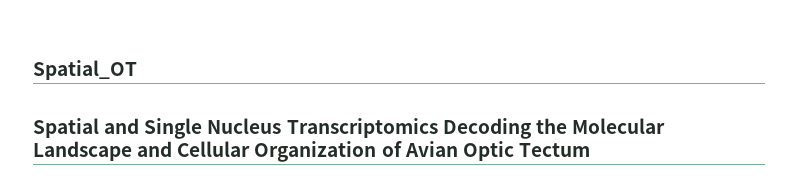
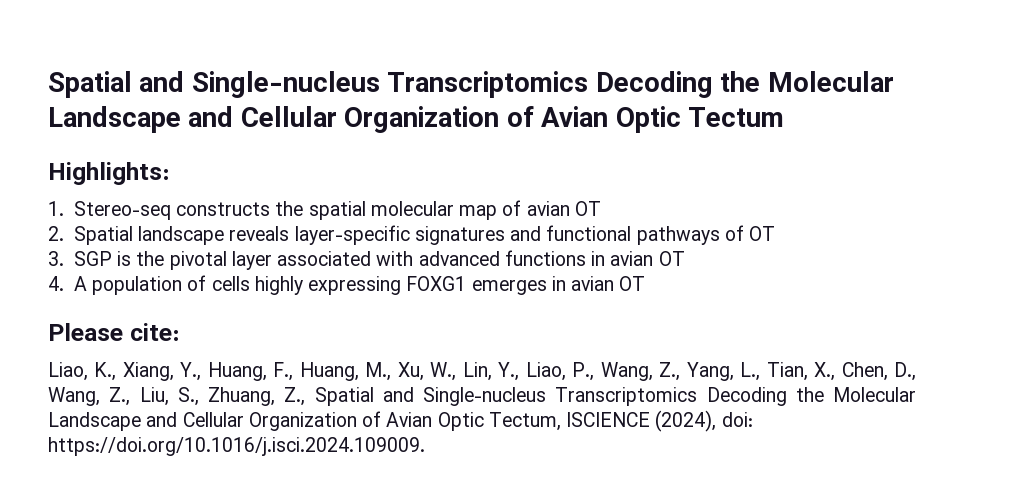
[33,60,137,80] [33,118,282,139] Spatial_OT // Spatial and Single Nucleus -> [48,71,380,98] Spatial and Single-nucleus
(590, 150) none -> [48,162,170,185] [48,200,601,220] [48,225,776,245] [48,250,685,270] [48,275,646,295] [48,323,180,341] [48,362,917,381] [48,387,916,406] [48,410,753,432] [48,437,425,456] // Highlights: // 1. Stereo-seq constructs the spatial molecular map of avian OT // 2. Spatial landscape reveals layer-specific signatures and functional pathways of OT // 3. SGP is the pivotal layer associated with advanced functions in avian OT // 4. A population of cells highly expressing FOXG1 emerges in avian OT // Please cite: // Liao, K., Xiang, Y., Huang, F., Huang, M., Xu, W., Lin, Y., Liao, P., Wang, Z., Yang, L., Tian, X., Chen, D., Wang, Z., Liu, S., Zhuang, Z., Spatial and Single-nucleus Transcriptomics Decoding the Molecular Landscape and Cellular Organization of Avian Optic Tectum, ISCIENCE (2024), doi: https://doi.org/10.1016/j.isci.2024.109009.

